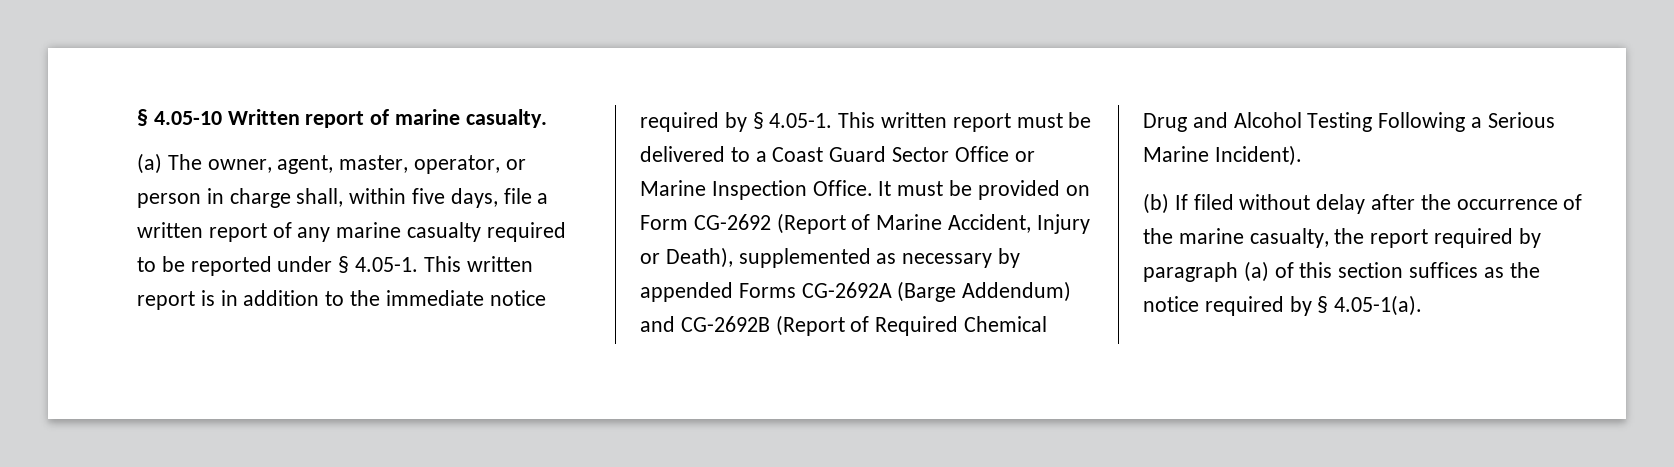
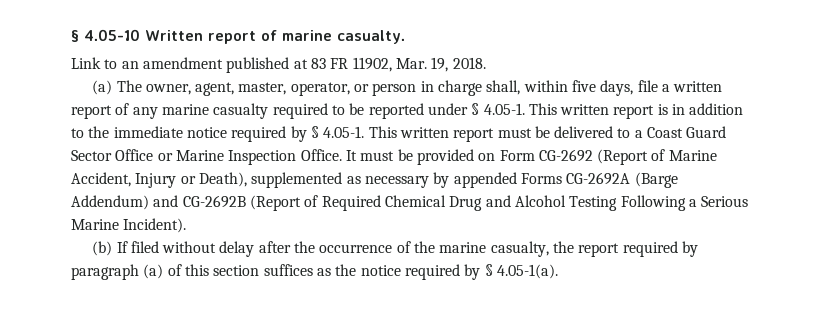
(547, 118) none -> [71,57,486,73] // Link to an amendment published at 83 FR 11902, Mar. 19, 2018.

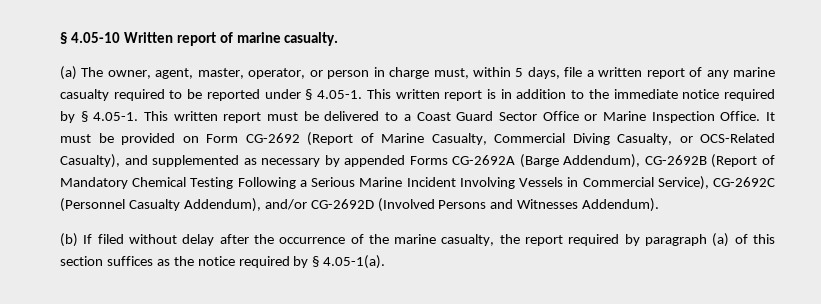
[71,57,486,73] // Link to an amendment published at 83 FR 11902, Mar. 19, 2018. -> (339, 39) none
[486,80,597,95] shall, within five -> [433,67,524,79] must, within 5
[71,172,247,188] Accident, Injury or Death), -> [431,133,775,145] [60,154,148,168] Casualty, Commercial Diving Casualty, or OCS-Related Casualty), and
[71,195,179,210] Addendum) and -> [563,154,641,168] Addendum),
[321,195,566,211] Required Chemical Drug and Alcohol -> [60,177,187,189] Mandatory Chemical
[123,218,187,233] Incident). -> [406,176,776,190] [60,198,660,212] Incident Involving Vessels in Commercial Service), CG-2692C (Personnel Casualty Addendum), and/or CG-2692D (Involved Persons and Witnesses Addendum).

